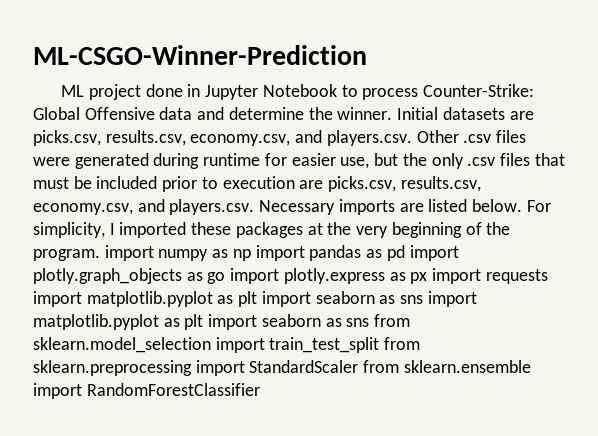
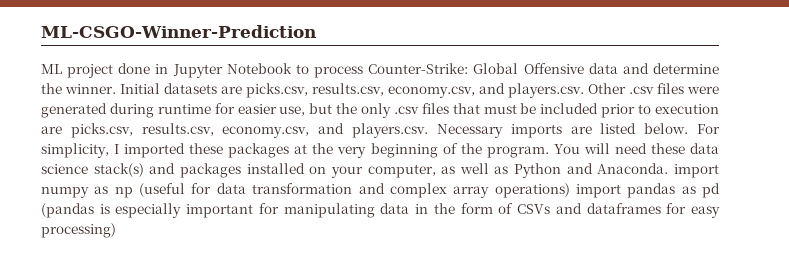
[104,245,459,261] [33,268,548,284] [33,291,477,307] [33,314,411,330] [33,337,421,353] [33,360,531,376] [33,383,260,399] import numpy as np import pandas as pd import plotly.graph_objects as go import plotly.express as px import requests import matplotlib.pyplot as plt import seaborn as sns import matplotlib.pyplot as plt import seaborn as sns from sklearn.model_selection import train_test_split from sklearn.preprocessing import StandardScaler from sklearn.ensemble import RandomForestClassifier -> [553,143,719,154] [41,163,719,178] [41,183,720,198] [41,203,721,218] [41,223,116,238] You will need these data science stack(s) and packages installed on your computer, as well as Python and Anaconda. import numpy as np (useful for data transformation and complex array operations) import pandas as pd (pandas is especially important for manipulating data in the form of CSVs and dataframes for easy processing)

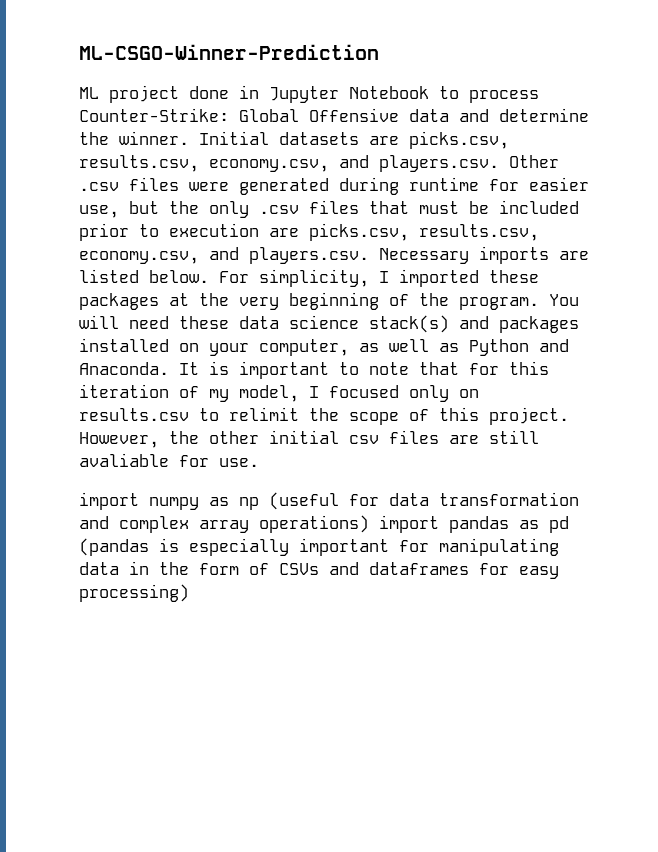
(669, 168) none -> [179,361,549,379] [79,384,479,402] [79,407,569,425] [79,430,539,448] [79,453,259,467] It is important to note that for this iteration of my model, I focused only on results.csv to relimit the scope of this project. However, the other initial csv files are still avaliable for use. //

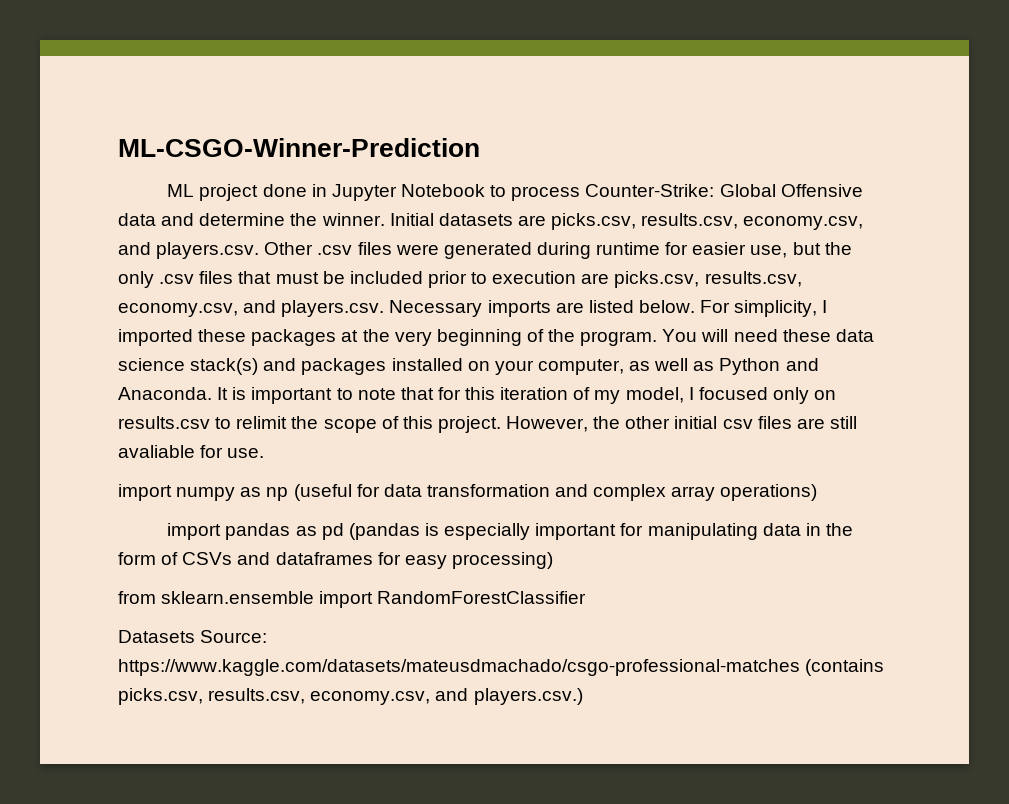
(369, 524) none -> (818, 492) //
(189, 593) none -> [118,591,587,608] [118,630,268,643] [118,659,885,676] [118,688,583,705] // from sklearn.ensemble import RandomForestClassifier // Datasets Source: https://www.kaggle.com/datasets/mateusdmachado/csgo-professional-matches (contains picks.csv, results.csv, economy.csv, and players.csv.)

